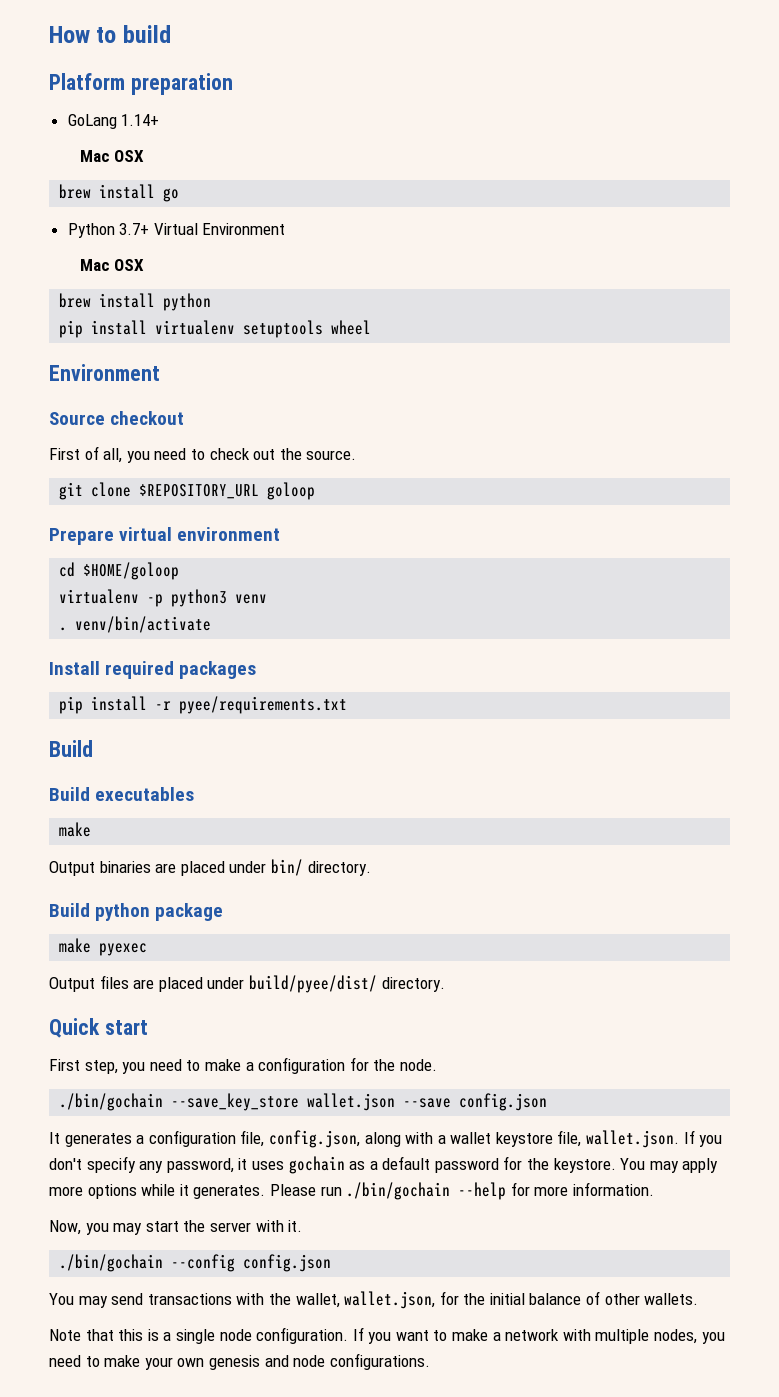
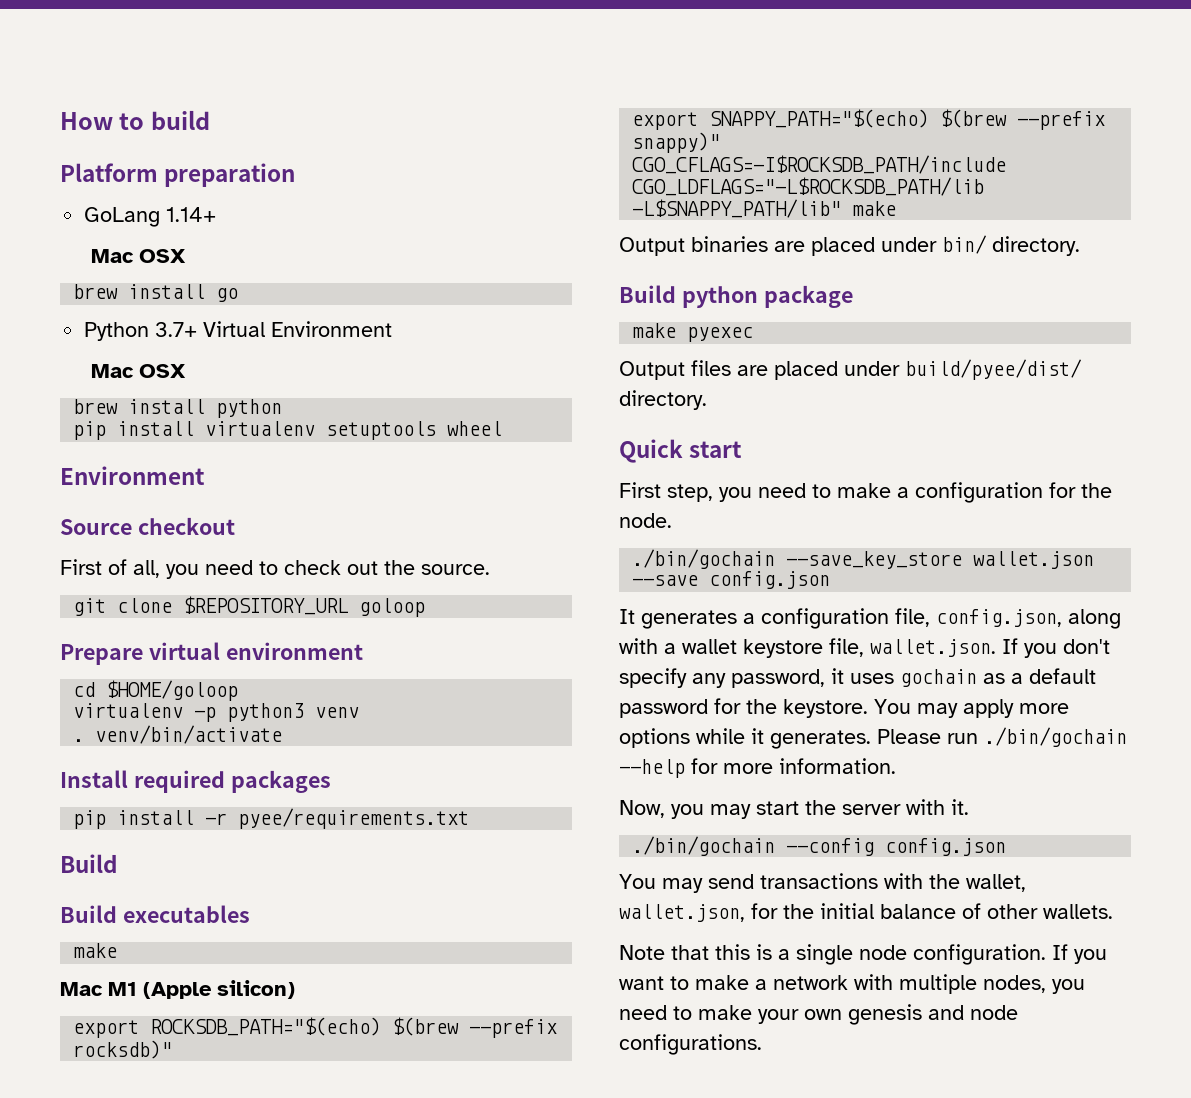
(92, 829) none -> [60,980,295,999] [73,1017,558,1038] [73,1040,173,1059] [632,109,1106,130] [632,132,721,153] [632,155,1007,174] [632,177,985,196] [632,199,897,218] // Mac M1 (Apple silicon) // export ROCKSDB_PATH="$(echo) $(brew --prefix rocksdb)" // export SNAPPY_PATH="$(echo) $(brew --prefix snappy)" // CGO_CFLAGS=-I$ROCKSDB_PATH/include CGO_LDFLAGS="-L$ROCKSDB_PATH/lib -L$SNAPPY_PATH/lib" make

